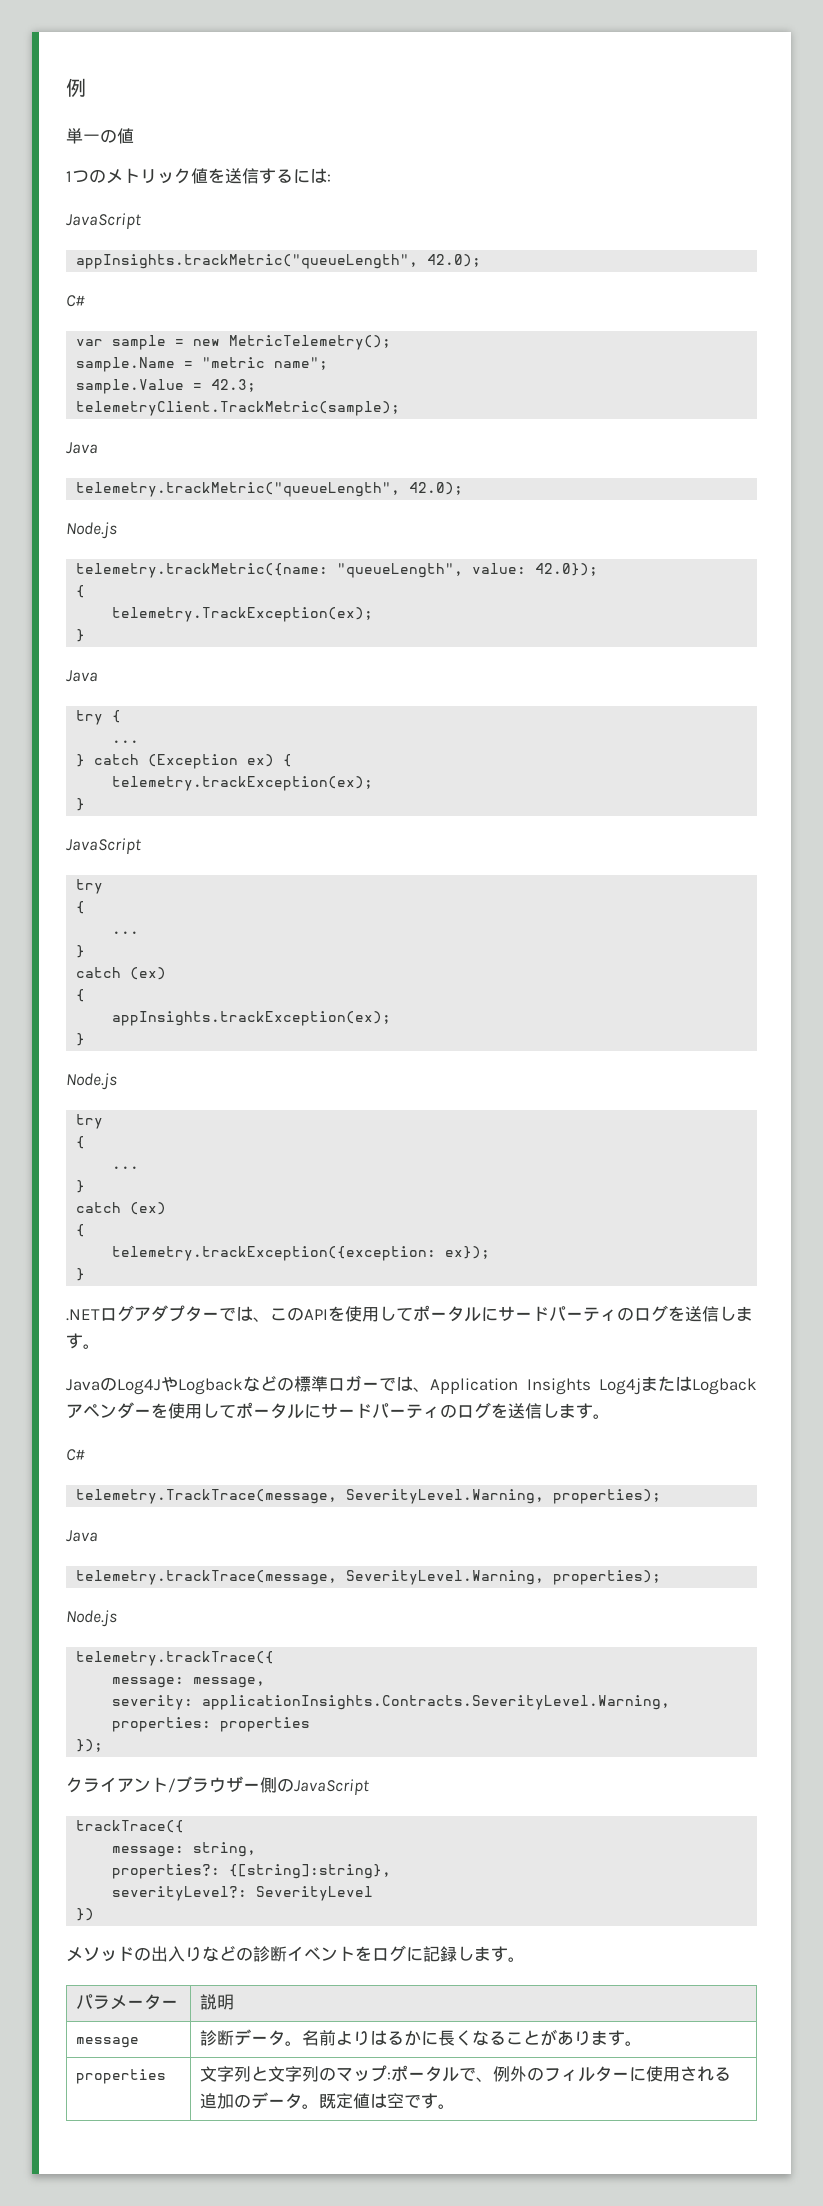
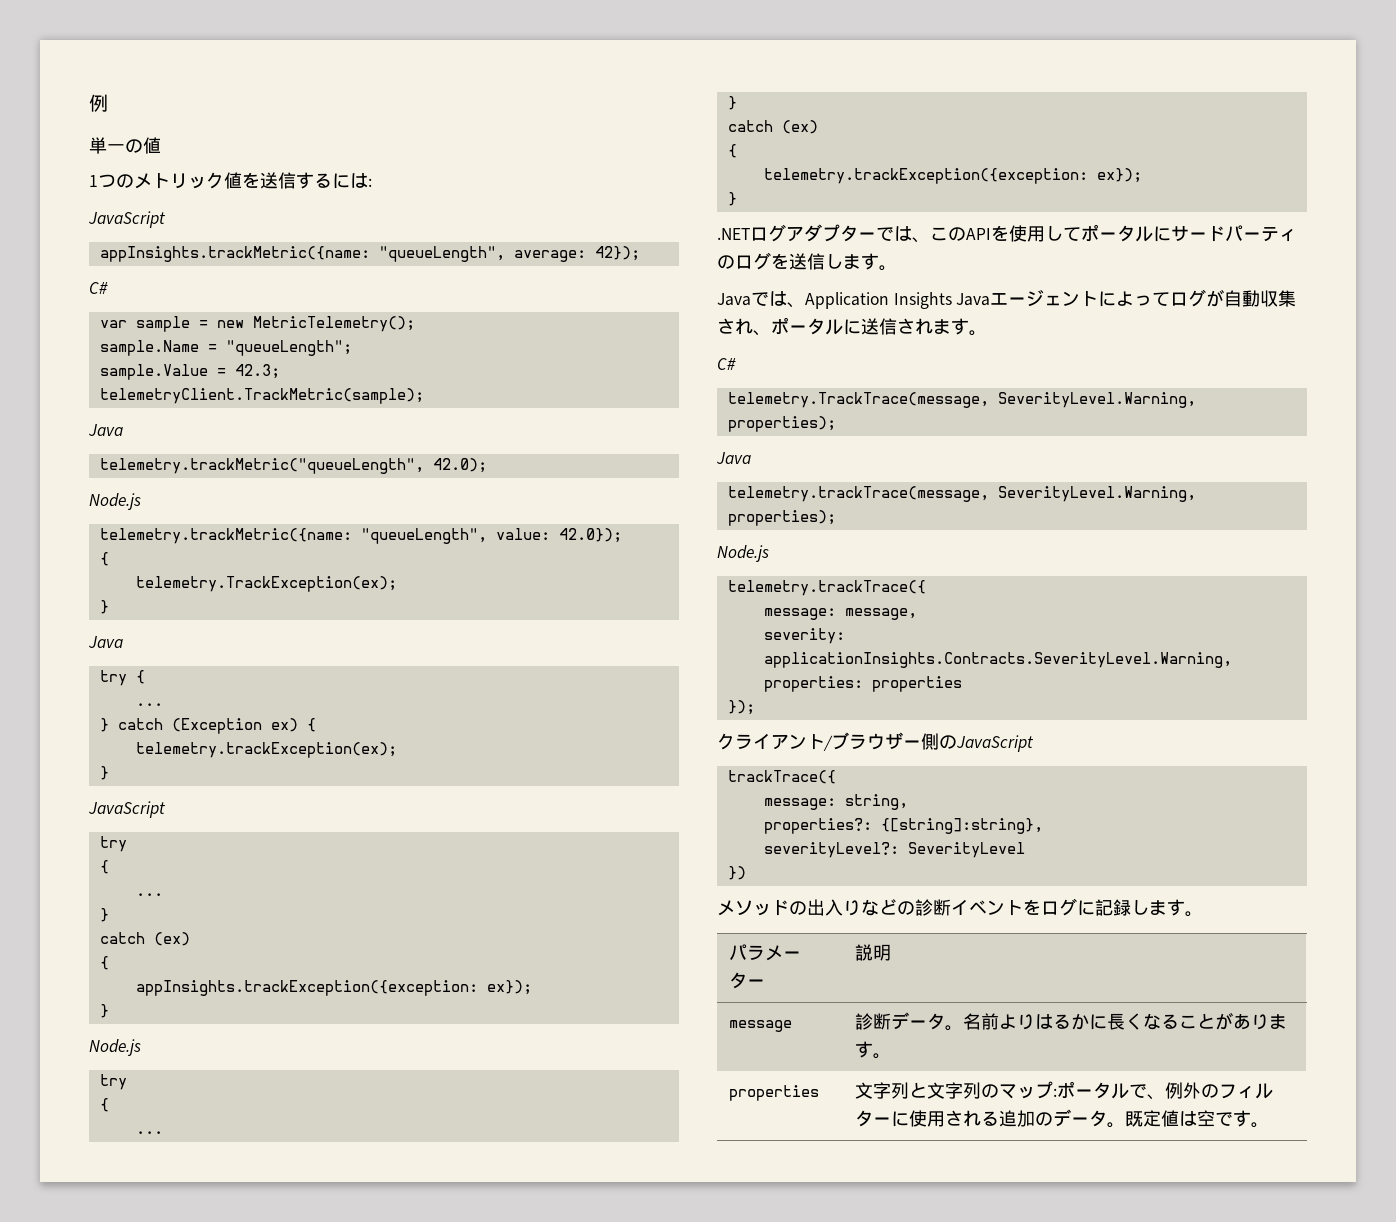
[76,254,482,269] appInsights.trackMetric("queueLength", 42.0); -> [99,246,640,262] appInsights.trackMetric({name: "queueLength", average: 42});
[202,357,329,370] "metric name"; -> [225,340,352,356] "queueLength";
[112,1011,392,1026] appInsights.trackException(ex); -> [135,980,532,996] appInsights.trackException({exception: ex});
[100,1375,757,1395] [66,1402,559,1419] のLog4JやLogbackなどの標準ロガーでは、Application Insights Log4jまたはLogbackアペンダーを使用してポータルにサードパーティのログを送信し -> [751,289,1297,309] [717,317,933,336] では、Application Insights Javaエージェントによってログが自動収集され、ポータルに送信され

